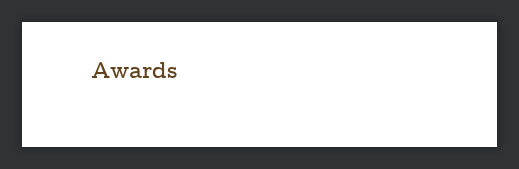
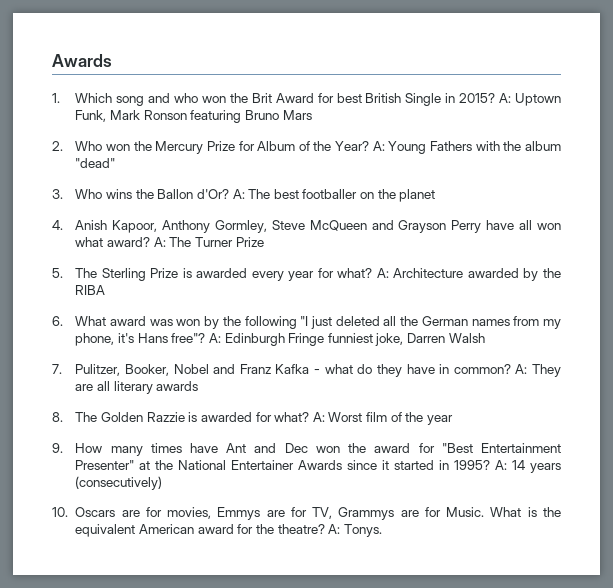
[91,62,177,78] Awards -> [52,54,112,67] [52,93,562,106] [75,110,312,123] [52,141,562,154] [75,158,116,168] [52,189,436,202] [52,220,561,233] [75,237,264,247] [52,268,561,281] [75,285,106,295] [52,316,562,329] [75,333,485,346] [52,364,561,377] [75,381,199,394] [52,412,454,425] [52,443,561,456] [75,460,562,473] [75,476,163,490] [52,507,562,520] [75,524,382,537] Awards // 1. Which song and who won the Brit Award for best British Single in 2015? A: Uptown Funk, Mark Ronson featuring Bruno Mars // 2. Who won the Mercury Prize for Album of the Year? A: Young Fathers with the album "dead" // 3. Who wins the Ballon d'Or? A: The best footballer on the planet // 4. Anish Kapoor, Anthony Gormley, Steve McQueen and Grayson Perry have all won what award? A: The Turner Prize // 5. The Sterling Prize is awarded every year for what? A: Architecture awarded by the RIBA // 6. What award was won by the following "I just deleted all the German names from my phone, it's Hans free"? A: Edinburgh Fringe funniest joke, Darren Walsh // 7. Pulitzer, Booker, Nobel and Franz Kafka - what do they have in common? A: They are all literary awards // 8. The Golden Razzie is awarded for what? A: Worst film of the year // 9. How many times have Ant and Dec won the award for "Best Entertainment Presenter" at the National Entertainer Awards since it started in 1995? A: 14 years (consecutively) // 10. Oscars are for movies, Emmys are for TV, Grammys are for Music. What is the equivalent American award for the theatre? A: Tonys.

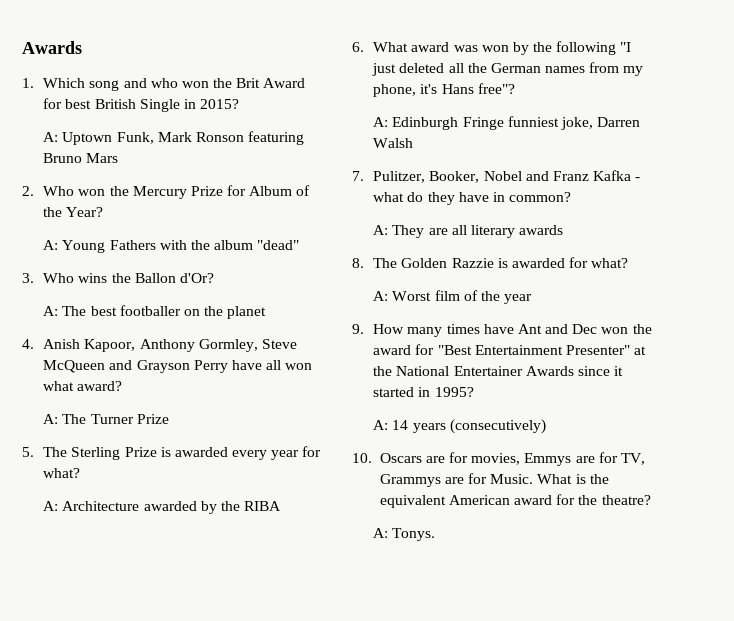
(496, 98) none -> (240, 104) //
(370, 146) none -> (104, 212) //
(229, 194) none -> (214, 278) //
(150, 242) none -> (123, 386) //
(373, 273) none -> (81, 473) //
(206, 338) none -> (515, 88) //
(511, 369) none -> (572, 197) //
(310, 417) none -> (629, 263) //
(491, 465) none -> (474, 392) //
(325, 529) none -> (651, 500) //

